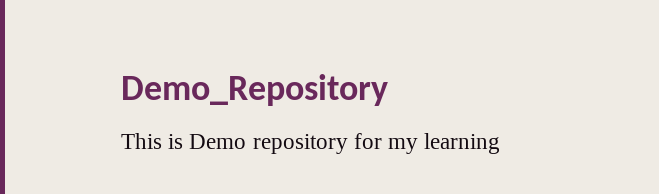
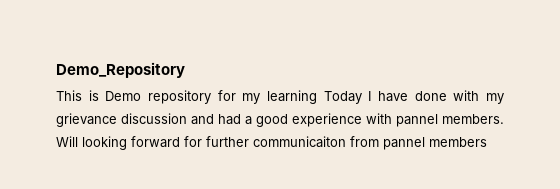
(501, 143) none -> [323,90,505,104] [56,113,504,127] [56,136,487,150] Today I have done with my grievance discussion and had a good experience with pannel members. Will looking forward for further communicaiton from pannel members

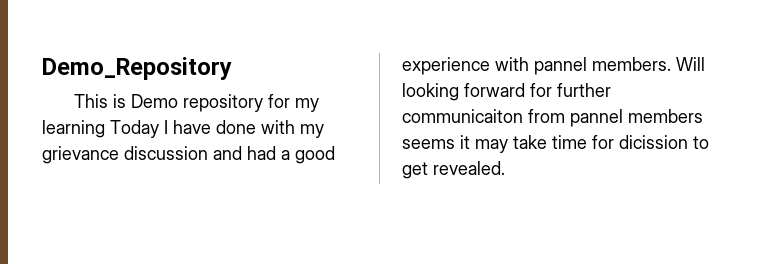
(487, 142) none -> [402,135,709,153] [402,161,505,179] seems it may take time for dicission to get revealed.

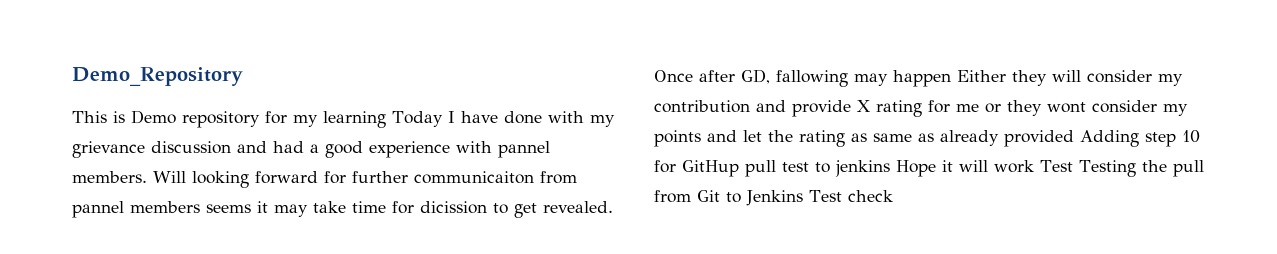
(505, 168) none -> [654,69,1183,87] [654,100,1188,117] [654,130,1200,147] [654,160,1204,177] [654,190,893,206] Once after GD, fallowing may happen Either they will consider my contribution and provide X rating for me or they wont consider my points and let the rating as same as already provided Adding step 10 for GitHup pull test to jenkins Hope it will work Test Testing the pull from Git to Jenkins Test check

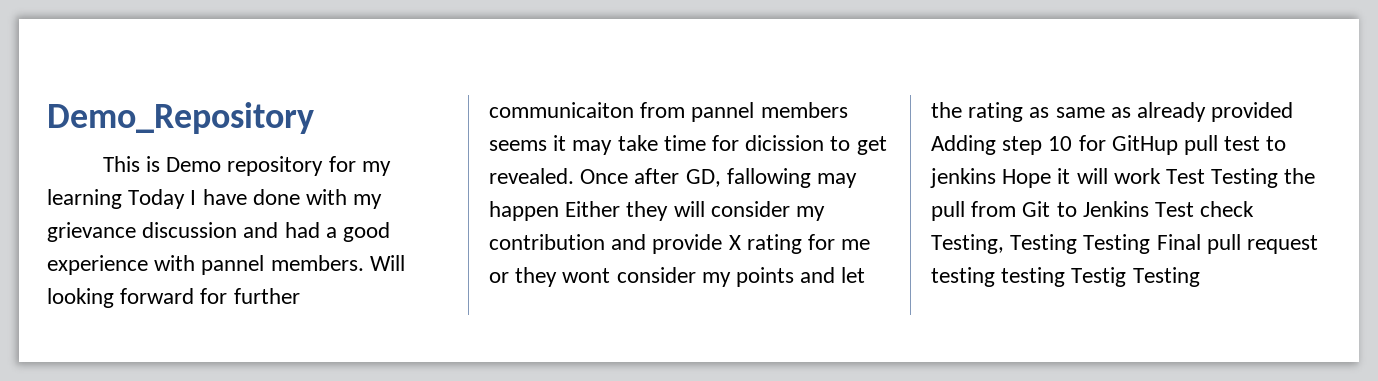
(893, 196) none -> [931,234,1319,254] [931,267,1200,287] Testing, Testing Testing Final pull request testing testing Testig Testing

